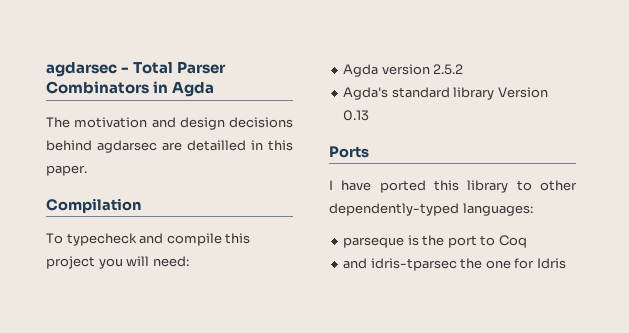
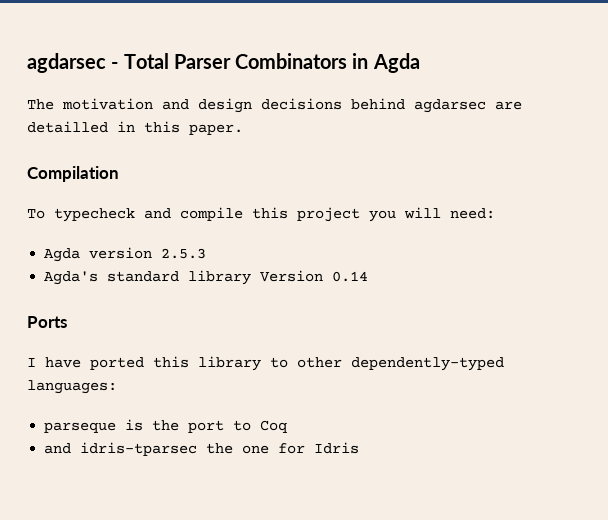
[433,64,464,75] 2.5.2 -> [161,248,207,259] 2.5.3
[343,110,370,121] 0.13 -> [332,271,369,282] 0.14

